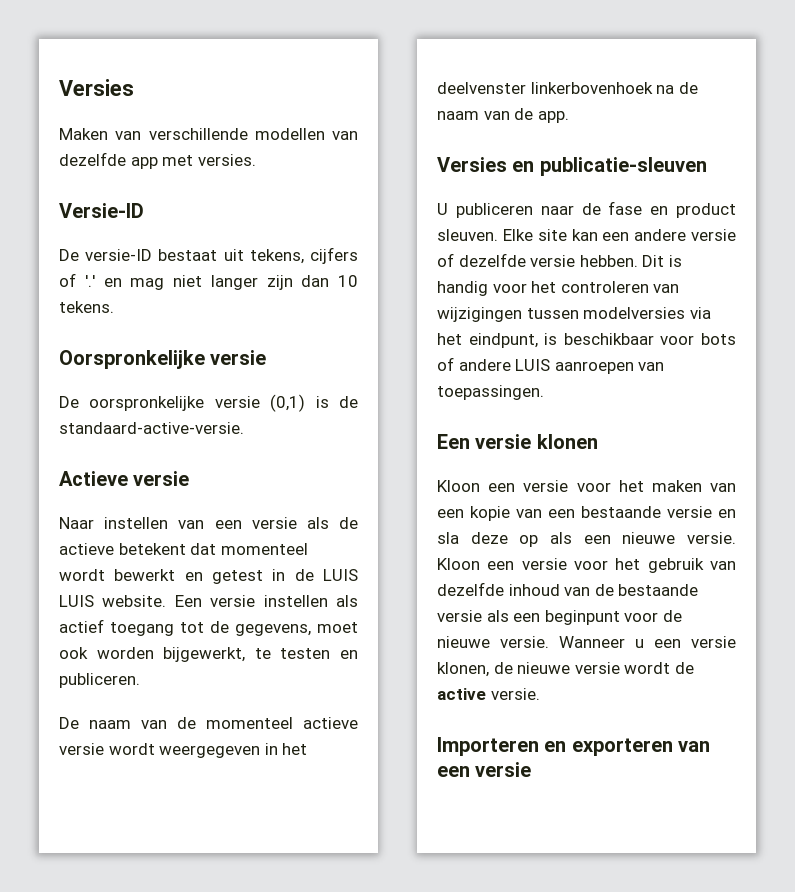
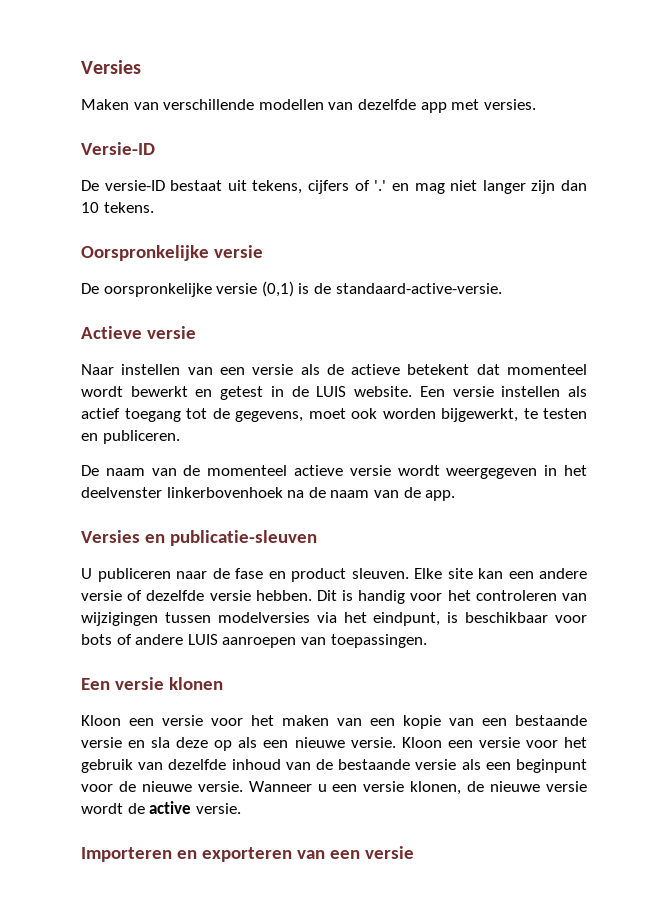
[59,595,94,607] LUIS -> (347, 391) none

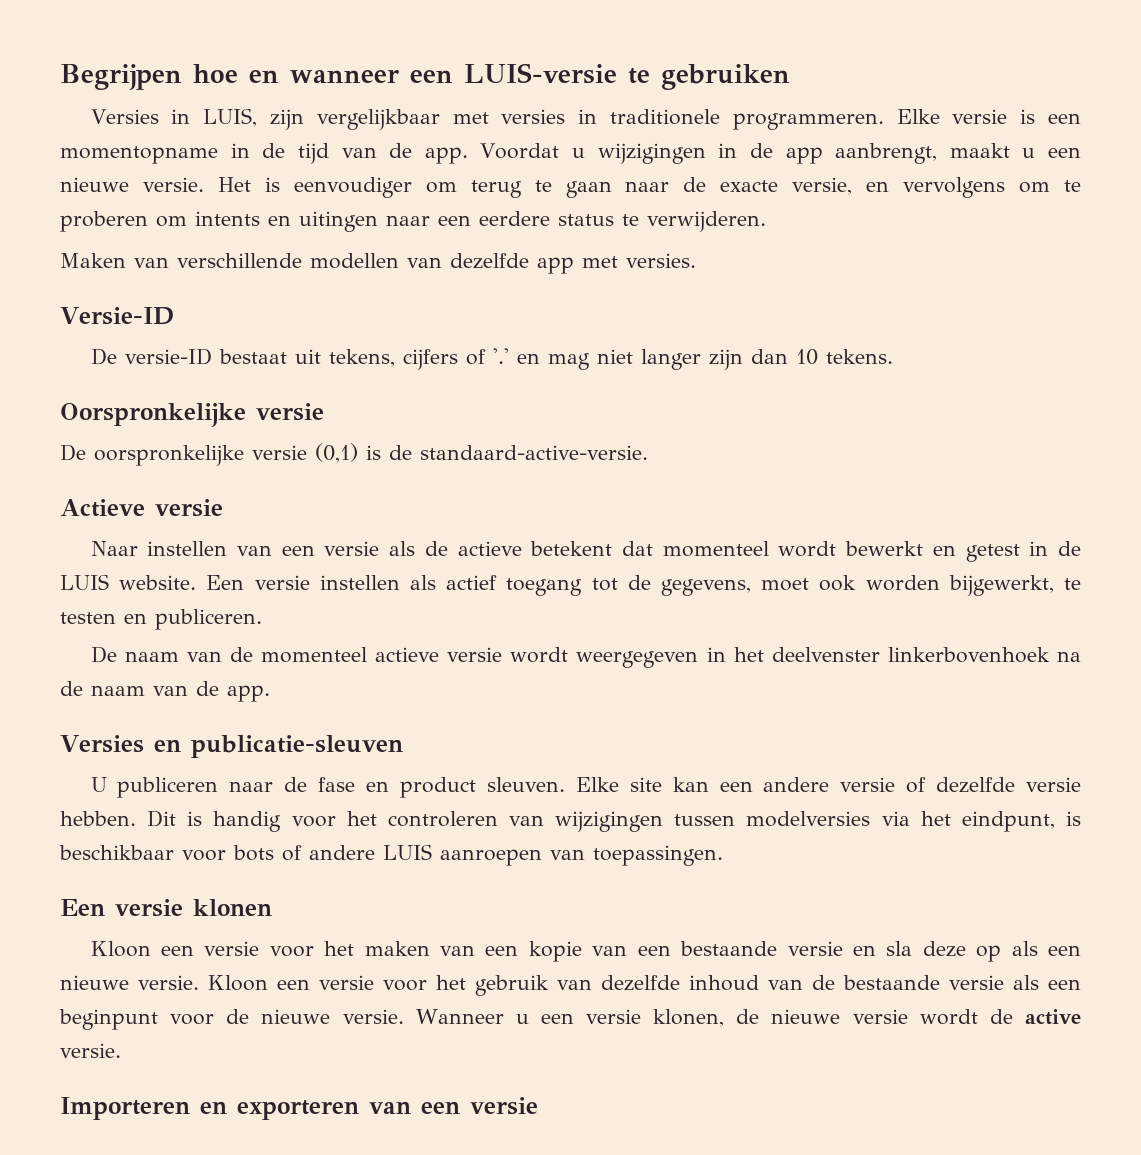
[81,60,141,74] Versies -> [60,63,790,90] [90,108,1081,130] [60,143,1081,164] [60,177,1081,198] [60,211,766,232] Begrijpen hoe en wanneer een LUIS-versie te gebruiken // Versies in LUIS, zijn vergelijkbaar met versies in traditionele programmeren. Elke versie is een momentopname in de tijd van de app. Voordat u wijzigingen in de app aanbrengt, maakt u een nieuwe versie. Het is eenvoudiger om terug te gaan naar de exacte versie, en vervolgens om te proberen om intents en uitingen naar een eerdere status te verwijderen.

